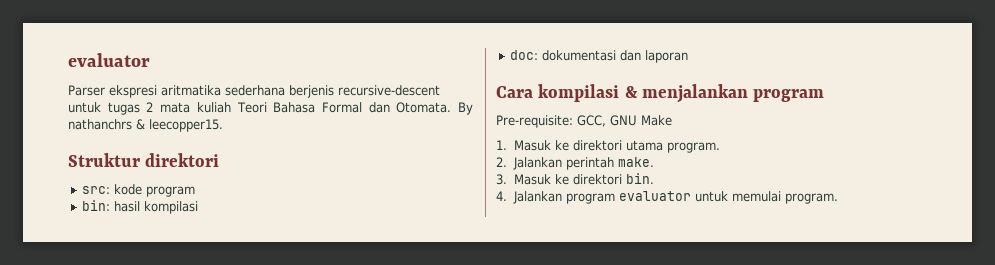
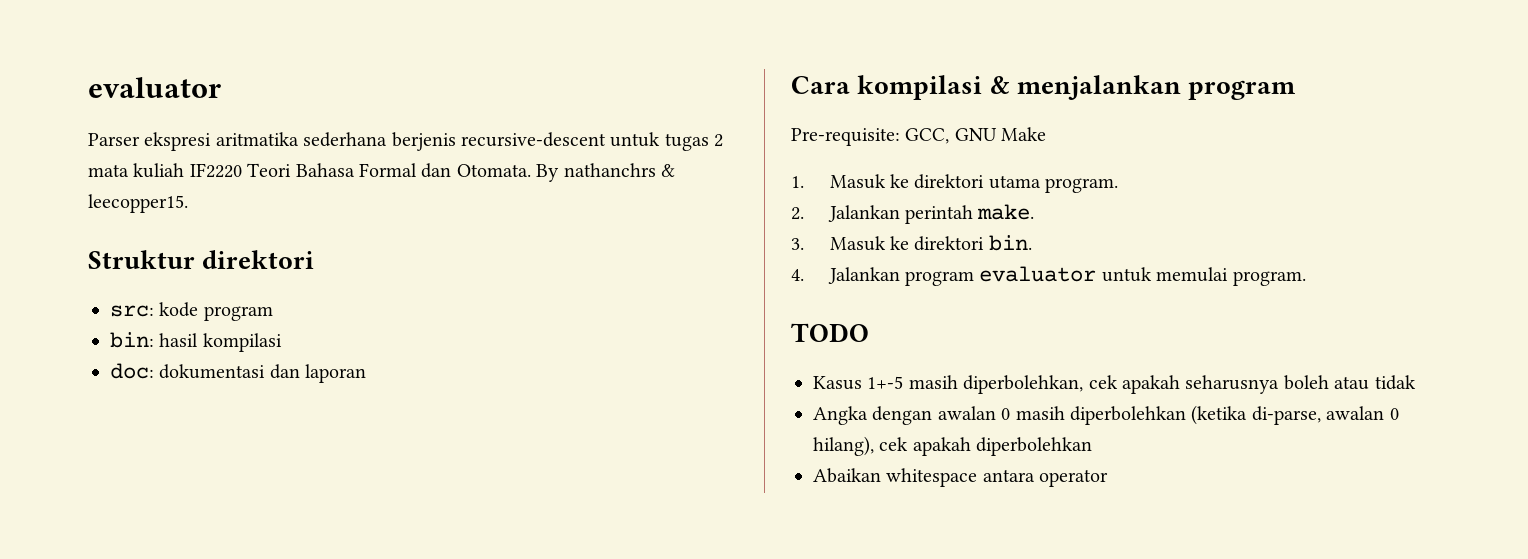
(231, 107) none -> [189,163,242,178] IF2220
(838, 198) none -> [791,323,869,342] [813,375,1416,394] [813,405,1399,425] [813,436,1093,456] [813,468,1109,487] // TODO // Kasus 1+-5 masih diperbolehkan, cek apakah seharusnya boleh atau tidak // Angka dengan awalan 0 masih diperbolehkan (ketika di-parse, awalan 0 hilang), cek apakah diperbolehkan // Abaikan whitespace antara operator

